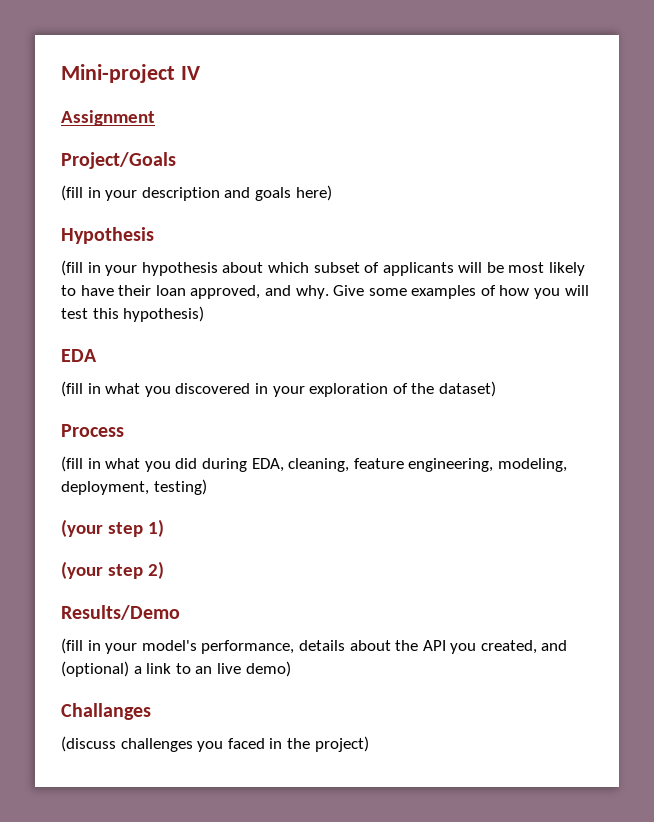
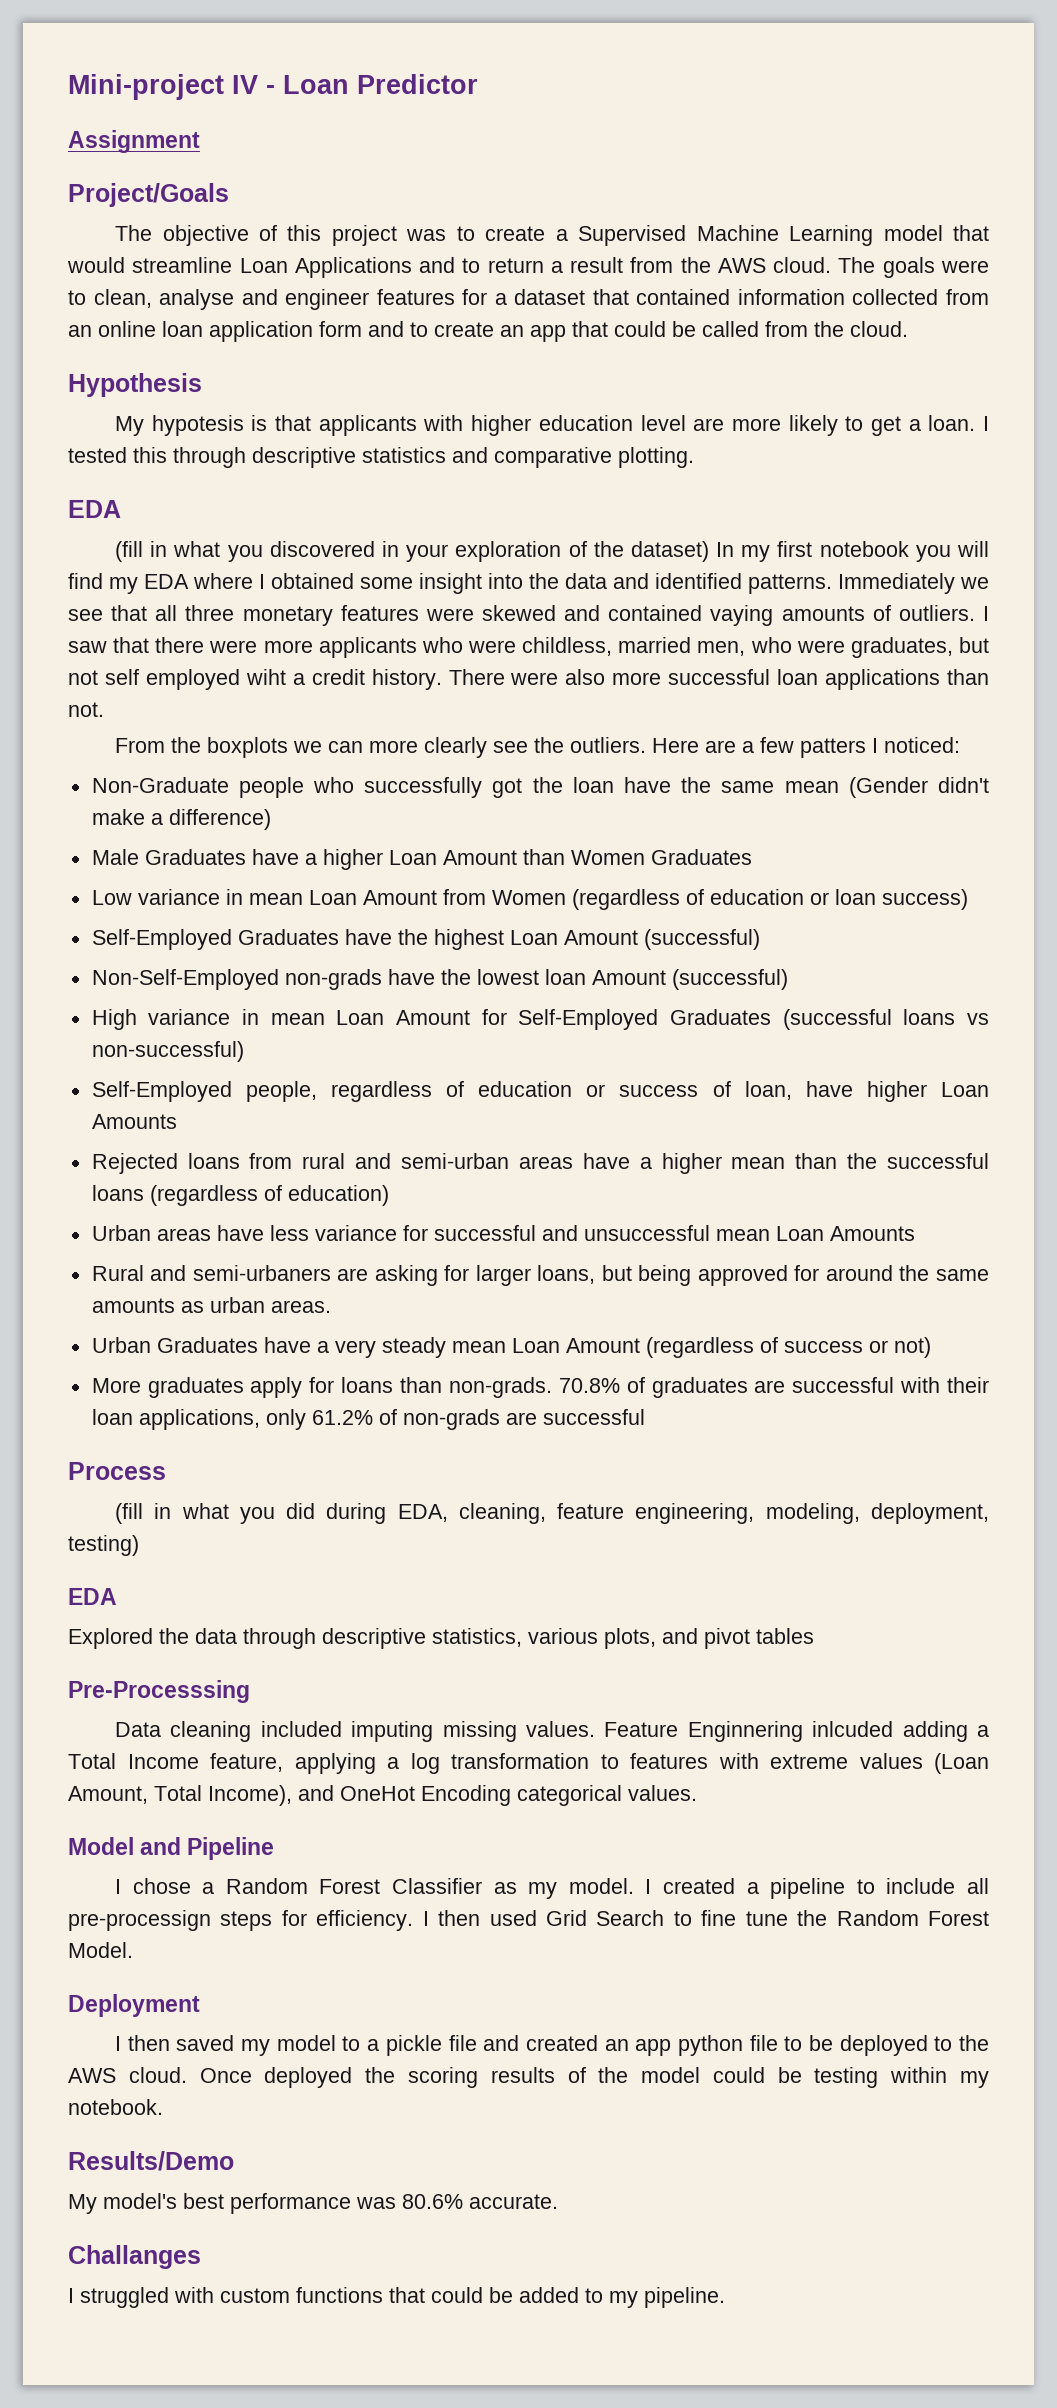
(200, 73) none -> [266,74,478,94] - Loan Predictor
[61,185,332,201] [61,227,154,244] [61,260,586,276] [61,285,589,299] [61,306,205,322] (fill in your description and goals here) // Hypothesis // (fill in your hypothesis about which subset of applicants will be most likely to have their loan approved, and why. Give some examples of how you will test this hypothesis) -> [115,225,989,246] [67,257,989,278] [68,289,990,310] [68,321,908,342] [68,373,202,397] [115,415,990,436] [68,447,694,468] The objective of this project was to create a Supervised Machine Learning model that would streamline Loan Applications and to return a result from the AWS cloud. The goals were to clean, analyse and engineer features for a dataset that contained information collected from an online loan application form and to create an app that could be called from the cloud. // Hypothesis // My hypotesis is that applicants with higher education level are more likely to get a loan. I tested this through descriptive statistics and comparative plotting.
(496, 389) none -> [716,541,990,562] [68,573,989,594] [68,605,989,626] [68,637,989,658] [68,669,990,690] [68,702,104,717] [115,737,961,758] [91,777,989,798] [91,809,271,830] [91,849,752,870] [91,889,968,910] [91,929,760,950] [91,969,788,990] [91,1009,989,1030] [91,1041,244,1062] [91,1081,989,1102] [91,1114,177,1129] [91,1153,990,1174] [91,1185,389,1206] [91,1225,915,1241] [91,1265,989,1286] [91,1297,331,1313] [91,1337,931,1358] [91,1377,990,1398] [91,1409,645,1430] In my first notebook you will find my EDA where I obtained some insight into the data and identified patterns. Immediately we see that all three monetary features were skewed and contained vaying amounts of outliers. I saw that there were more applicants who were childless, married men, who were graduates, but not self employed wiht a credit history. There were also more successful loan applications than not. // From the boxplots we can more clearly see the outliers. Here are a few patters I noticed: // Non-Graduate people who successfully got the loan have the same mean (Gender didn't make a difference) // Male Graduates have a higher Loan Amount than Women Graduates // Low variance in mean Loan Amount from Women (regardless of education or loan success) // Self-Employed Graduates have the highest Loan Amount (successful) // Non-Self-Employed non-grads have the lowest loan Amount (successful) // High variance in mean Loan Amount for Self-Employed Graduates (successful loans vs non-successful) // Self-Employed people, regardless of education or success of loan, have higher Loan Amounts // Rejected loans from rural and semi-urban areas have a higher mean than the successful loans (regardless of education) // Urban areas have less variance for successful and unsuccessful mean Loan Amounts // Rural and semi-urbaners are asking for larger loans, but being approved for around the same amounts as urban areas. // Urban Graduates have a very steady mean Loan Amount (regardless of success or not) // More graduates apply for loans than non-grads. 70.8% of graduates are successful with their loan applications, only 61.2% of non-grads are successful
[61,519,164,537] [61,561,164,579] [61,605,180,620] [61,638,568,654] [61,661,291,677] [61,703,151,720] [61,736,369,752] (your step 1) // (your step 2) // Results/Demo // (fill in your model's performance, details about the API you created, and (optional) a link to an live demo) // Challanges // (discuss challenges you faced in the project) -> [68,1588,117,1605] [68,1628,814,1649] [68,1680,250,1703] [115,1721,989,1742] [68,1753,989,1774] [68,1785,697,1806] [68,1837,275,1860] [115,1878,990,1899] [68,1910,990,1931] [68,1942,133,1958] [68,1994,200,2017] [115,2035,989,2056] [68,2067,990,2088] [68,2099,163,2115] [68,2151,234,2171] [68,2193,558,2214] [68,2245,201,2269] [68,2287,725,2308] EDA // Explored the data through descriptive statistics, various plots, and pivot tables // Pre-Processsing // Data cleaning included imputing missing values. Feature Enginnering inlcuded adding a Total Income feature, applying a log transformation to features with extreme values (Loan Amount, Total Income), and OneHot Encoding categorical values. // Model and Pipeline // I chose a Random Forest Classifier as my model. I created a pipeline to include all pre-processign steps for efficiency. I then used Grid Search to fine tune the Random Forest Model. // Deployment // I then saved my model to a pickle file and created an app python file to be deployed to the AWS cloud. Once deployed the scoring results of the model could be testing within my notebook. // Results/Demo // My model's best performance was 80.6% accurate. // Challanges // I struggled with custom functions that could be added to my pipeline.

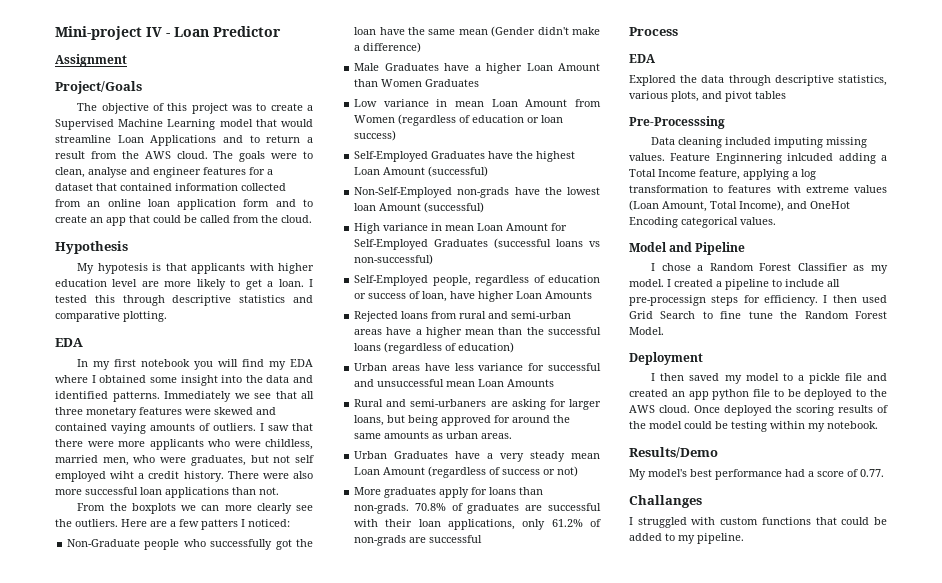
[115,541,709,562] (fill in what you discovered in your exploration of the dataset) -> (83, 342) none
[115,1503,989,1524] [68,1535,139,1556] // (fill in what you did during EDA, cleaning, feature engineering, modeling, deployment, testing) -> (678, 31) none
[356,2194,558,2209] was 80.6% accurate. -> [785,469,884,477] had a score of 0.77.

